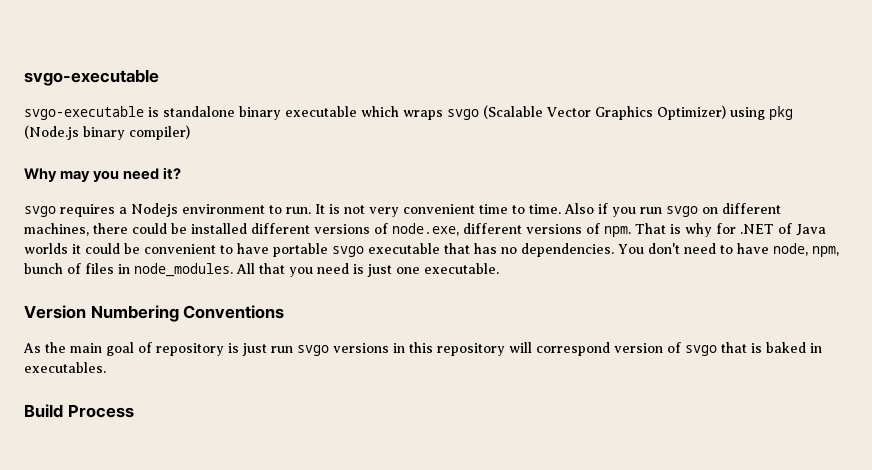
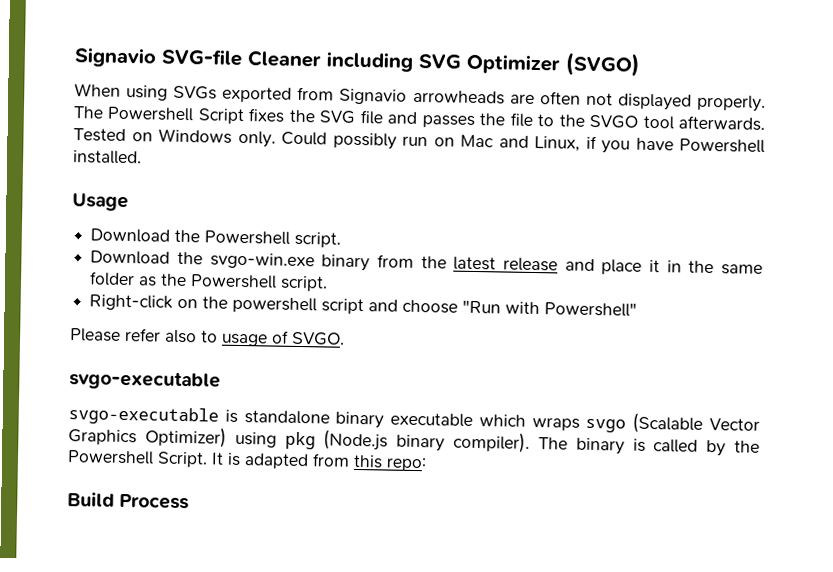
(24, 77) none -> [74,47,641,77] [74,83,766,112] [73,106,765,131] [73,128,765,154] [73,150,142,165] [72,193,129,212] [90,228,342,248] [90,250,763,275] [89,271,329,292] [89,294,638,317] [70,328,345,347] Signavio SVG-file Cleaner including SVG Optimizer (SVGO) // When using SVGs exported from Signavio arrowheads are often not displayed properly. The Powershell Script fixes the SVG file and passes the file to the SVGO tool afterwards. Tested on Windows only. Could possibly run on Mac and Linux, if you have Powershell installed. // Usage // Download the Powershell script. // Download the svgo-win.exe binary from the latest release and place it in the same folder as the Powershell script. // Right-click on the powershell script and choose "Run with Powershell" // Please refer also to usage of SVGO. //
[129,125,190,140] [24,167,182,182] [24,203,781,217] [24,223,826,237] [24,243,839,257] [24,263,499,277] [24,305,285,322] [23,342,822,356] [24,362,106,373] compiler) // Why may you need it? // svgo requires a Nodejs environment to run. It is not very convenient time to time. Also if you run svgo on different machines, there could be installed different versions of node.exe, different versions of npm. That is why for .NET of Java worlds it could be convenient to have portable svgo executable that has no dependencies. You don't need to have node, npm, bunch of files in node_modules. All that you need is just one executable. // Version Numbering Conventions // As the main goal of repository is just run svgo versions in this repository will correspond version of svgo that is baked in executables. -> [453,431,761,457] [67,450,427,472] compiler). The binary is called by the Powershell Script. It is adapted from this repo:

